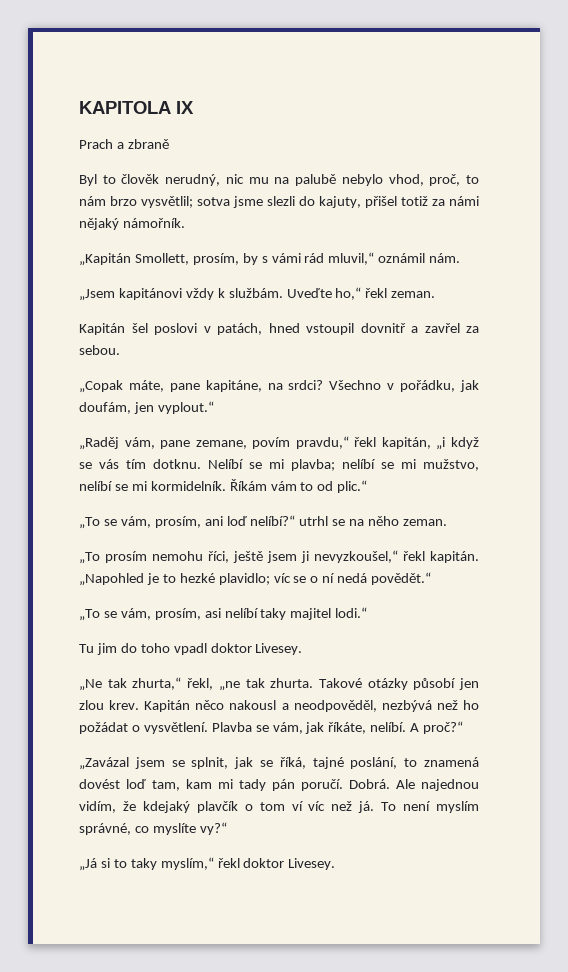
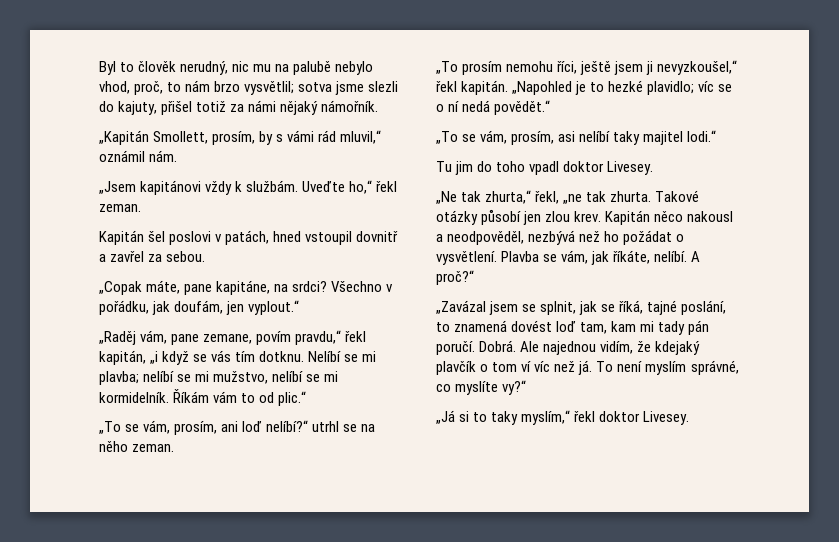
[79,101,194,114] [79,139,169,149] KAPITOLA IX // Prach a zbraně // -> (99, 68) none

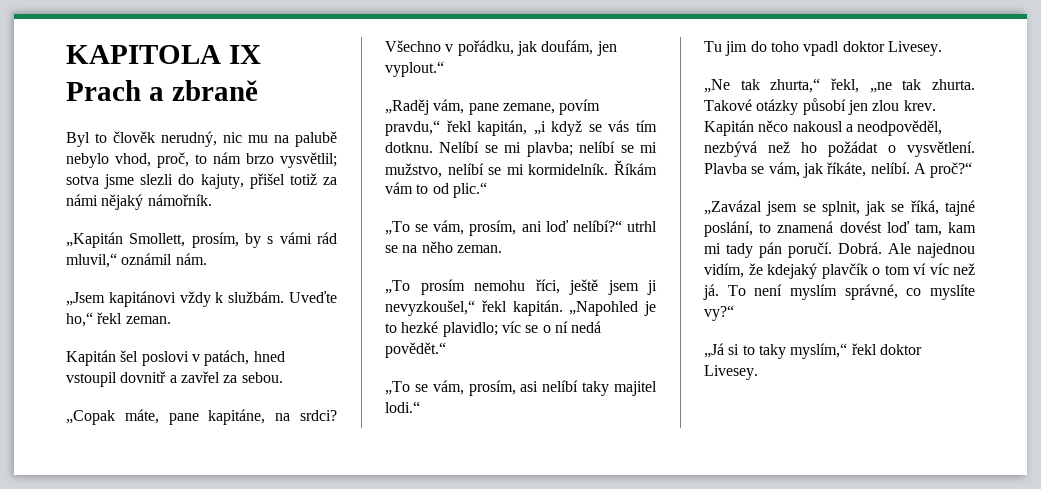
(99, 68) none -> [66,45,261,64] [66,80,258,101] KAPITOLA IX Prach a zbraně //

